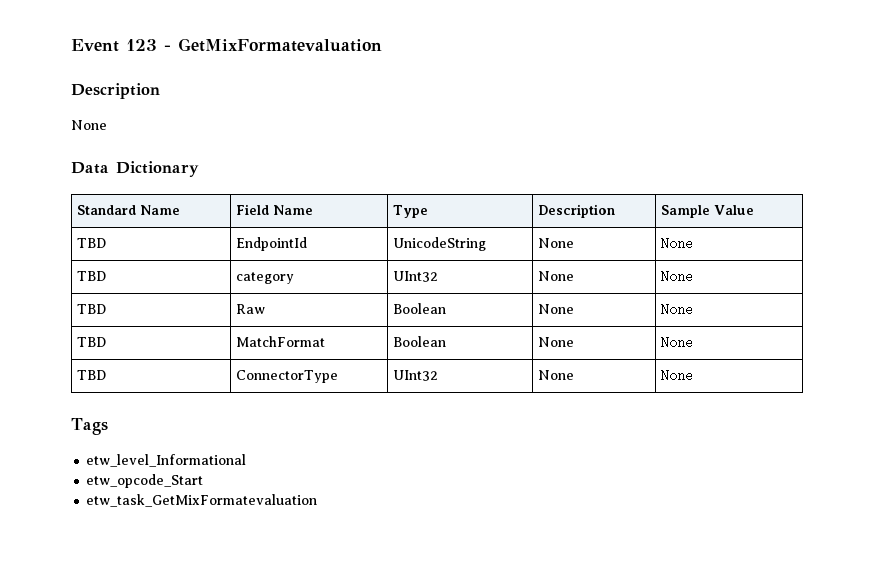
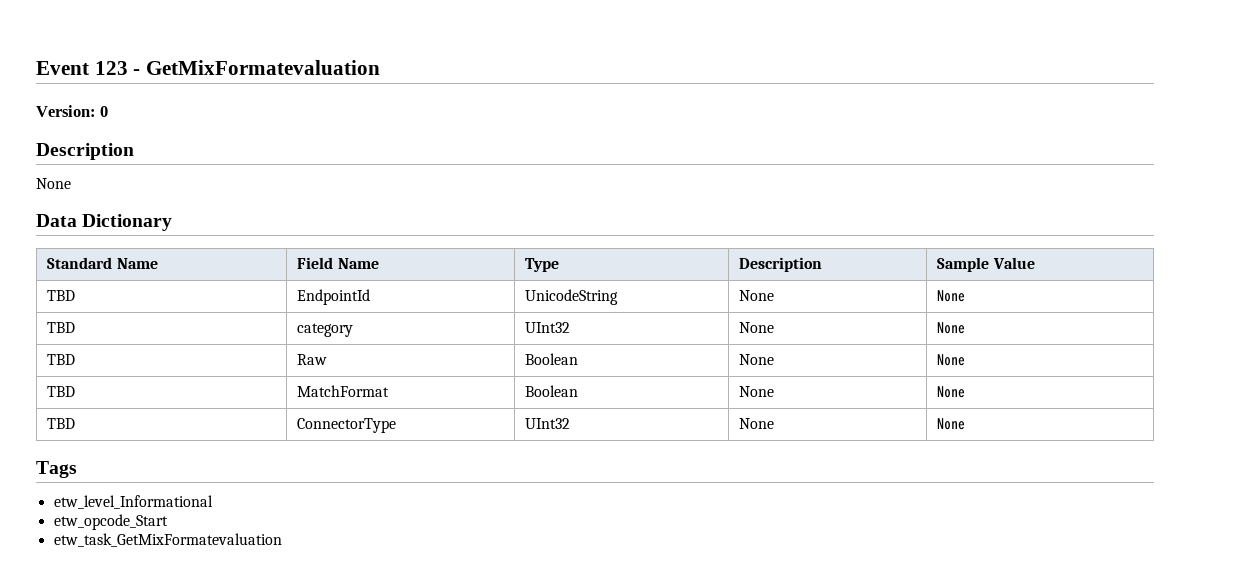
(382, 45) none -> [36,105,109,117] // Version: 0

